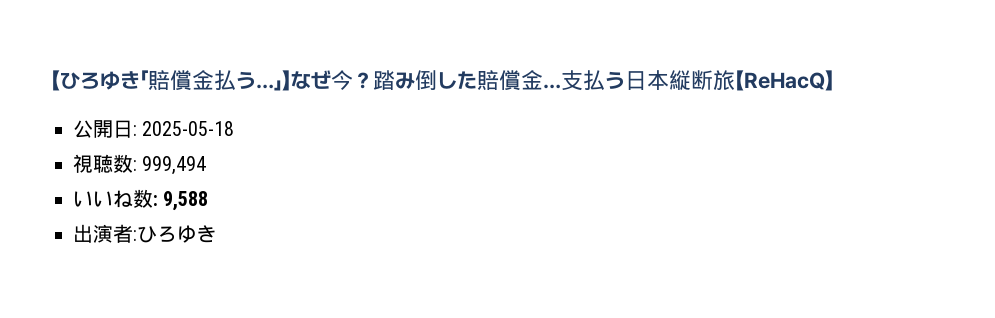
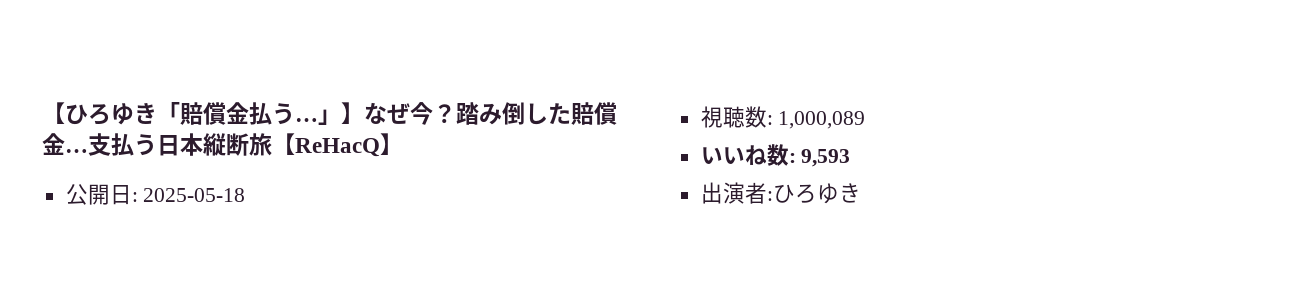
[142,156,207,175] 999,494 -> [778,111,866,129] 1,000,089
[163,191,209,211] 9,588 -> [801,149,851,167] 9,593

